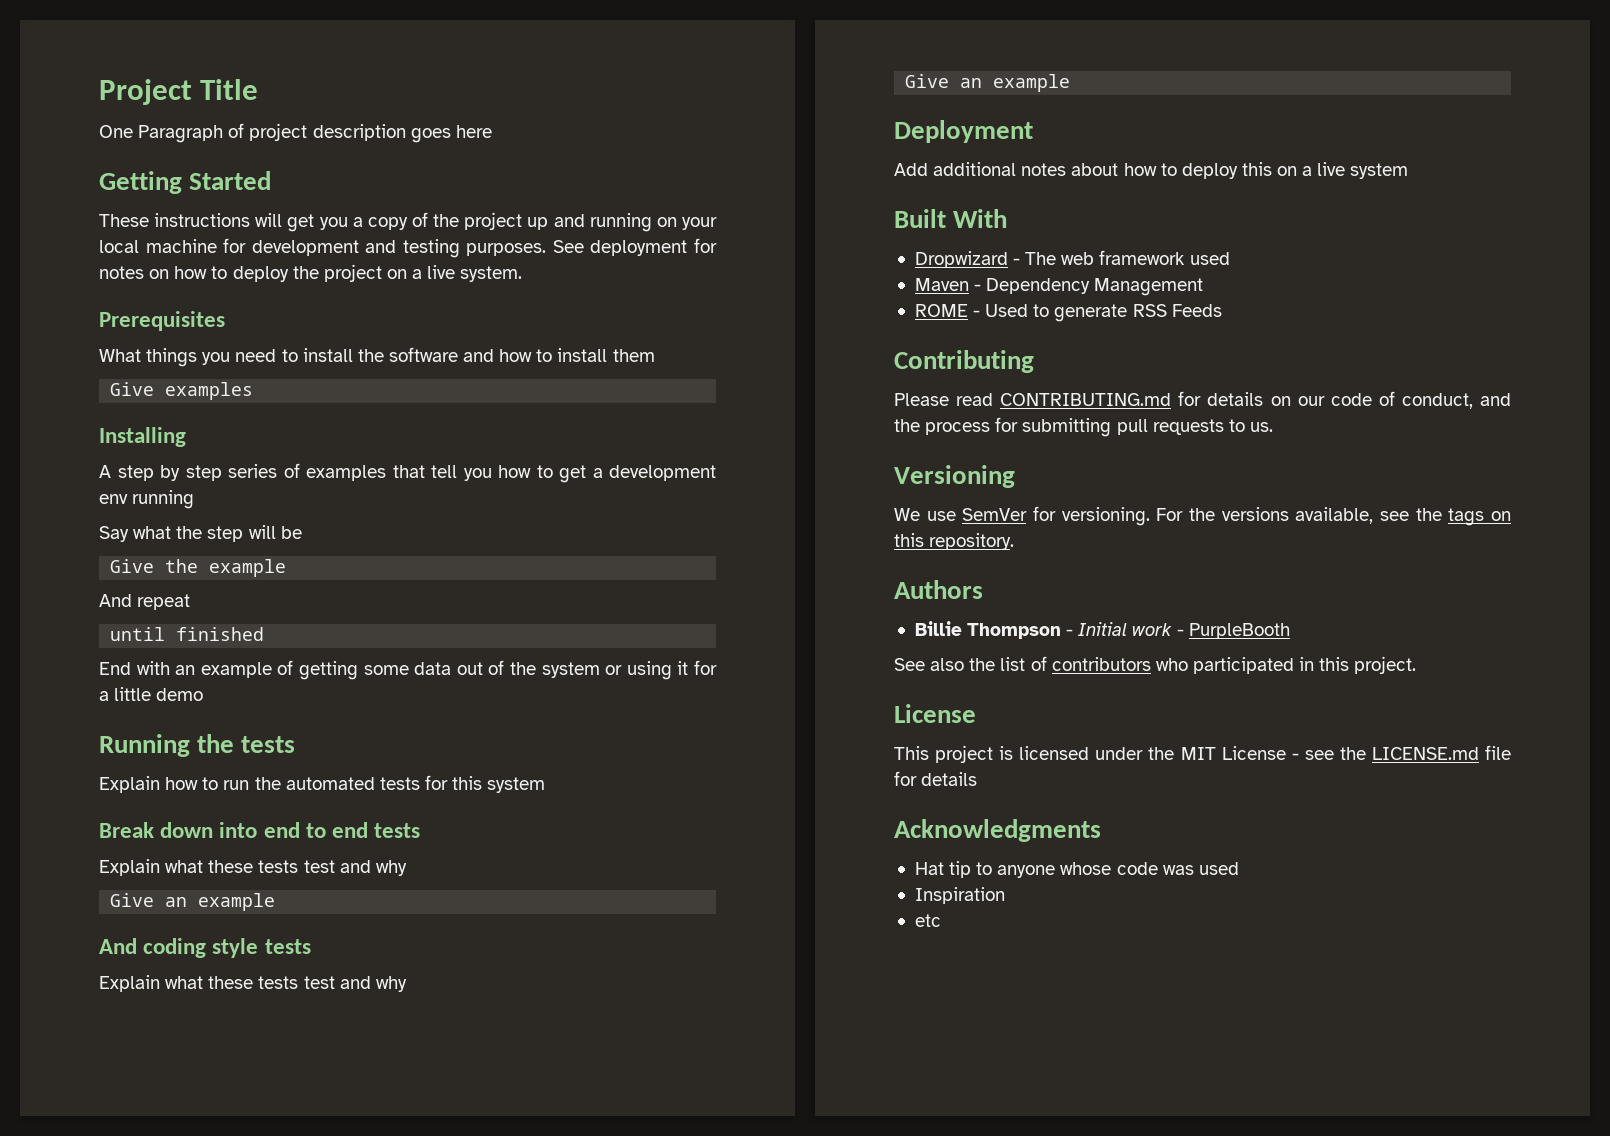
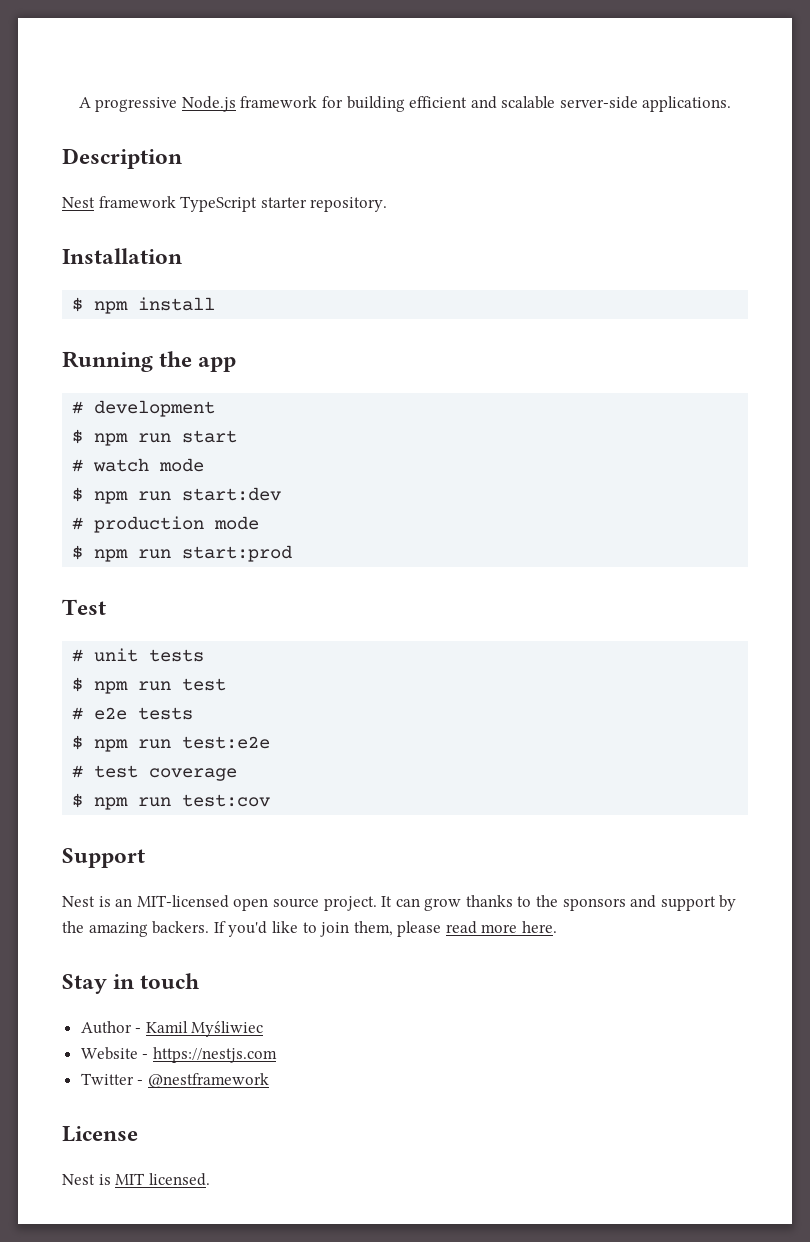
[99,79,259,105] [99,123,492,143] [99,171,272,194] [99,212,717,232] [99,238,717,258] [99,264,523,282] [99,311,225,331] [99,347,655,367] [110,382,254,400] [99,427,186,447] [99,463,716,483] [99,490,195,509] [99,525,302,542] [110,559,287,577] [99,594,191,610] [110,627,265,641] [99,660,718,680] [99,687,204,701] [99,734,296,757] [99,775,546,793] [99,822,421,838] [99,859,407,876] [110,893,276,911] [99,938,311,958] [99,975,407,992] [905,74,1071,92] [894,120,1033,143] [894,162,1409,179] [894,209,1008,228] [914,250,1230,268] [914,278,1204,296] [914,304,1222,322] [894,350,1034,373] [894,391,1512,409] [894,417,1273,437] [894,465,1015,488] [894,506,1511,526] [894,533,1015,550] [894,580,983,599] [914,621,1290,639] [894,656,1417,674] [894,704,976,723] [894,745,1511,763] [894,771,978,786] [894,819,1101,842] [914,861,1239,878] [914,887,1005,904] [914,914,941,927] Project Title // One Paragraph of project description goes here // Getting Started // These instructions will get you a copy of the project up and running on your local machine for development and testing purposes. See deployment for notes on how to deploy the project on a live system. // Prerequisites // What things you need to install the software and how to install them // Give examples // Installing // A step by step series of examples that tell you how to get a development env running // Say what the step will be // Give the example // And repeat // until finished // End with an example of getting some data out of the system or using it for a little demo // Running the tests // Explain how to run the automated tests for this system // Break down into end to end tests // Explain what these tests test and why // Give an example // And coding style tests // Explain what these tests test and why // Give an example // Deployment // Add additional notes about how to deploy this on a live system // Built With // Dropwizard - The web framework used // Maven - Dependency Management // ROME - Used to generate RSS Feeds // Contributing // Please read CONTRIBUTING.md for details on our code of conduct, and the process for submitting pull requests to us. // Versioning // We use SemVer for versioning. For the versions available, see the tags on this repository. // Authors // Billie Thompson - Initial work - PurpleBooth // See also the list of contributors who participated in this project. // License // This project is licensed under the MIT License - see the LICENSE.md file for details // Acknowledgments // Hat tip to anyone whose code was used // Inspiration // etc -> [78,96,732,112] [62,148,182,169] [62,196,388,212] [62,248,182,264] [72,297,216,314] [62,351,237,372] [72,400,216,417] [72,429,238,446] [72,458,205,472] [72,487,282,504] [72,516,260,533] [72,545,293,562] [62,599,106,615] [72,648,205,662] [72,677,227,694] [72,707,194,720] [72,735,271,752] [72,765,238,781] [72,793,271,810] [62,848,145,868] [62,895,737,911] [62,921,558,937] [62,973,201,994] [80,1021,264,1037] [80,1047,277,1063] [80,1073,269,1088] [62,1126,138,1142] [62,1173,210,1186] A progressive Node.js framework for building efficient and scalable server-side applications. // Description // Nest framework TypeScript starter repository. // Installation // $ npm install // Running the app // # development // $ npm run start // # watch mode // $ npm run start:dev // # production mode // $ npm run start:prod // Test // # unit tests // $ npm run test // # e2e tests // $ npm run test:e2e // # test coverage // $ npm run test:cov // Support // Nest is an MIT-licensed open source project. It can grow thanks to the sponsors and support by the amazing backers. If you'd like to join them, please read more here. // Stay in touch // Author - Kamil Myśliwiec // Website - https://nestjs.com // Twitter - @nestframework // License // Nest is MIT licensed.

